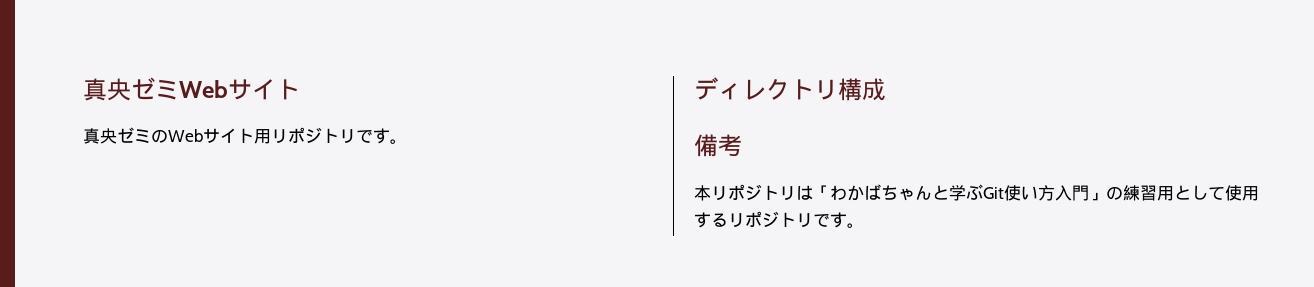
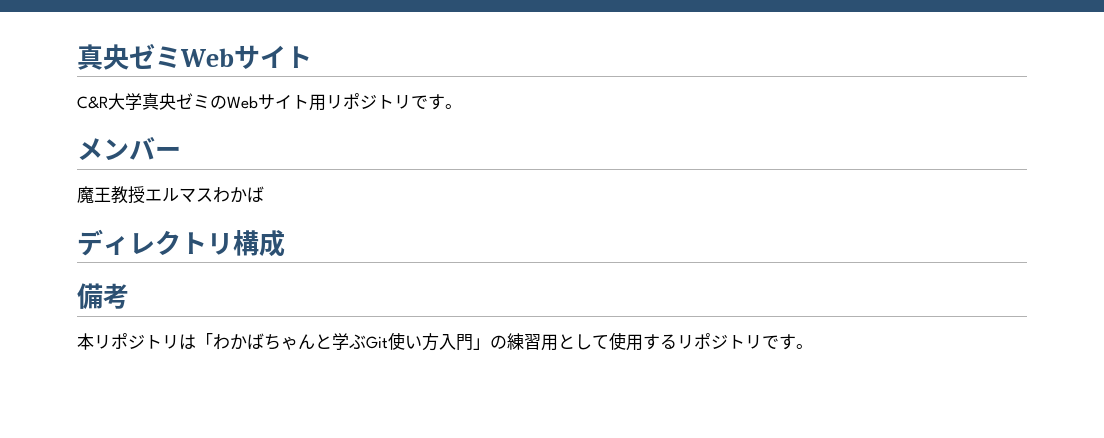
(300, 89) none -> [77,93,142,110] C&R大学
(407, 141) none -> [77,137,181,160] [77,186,264,204] // メンバー // 魔王教授エルマスわかば

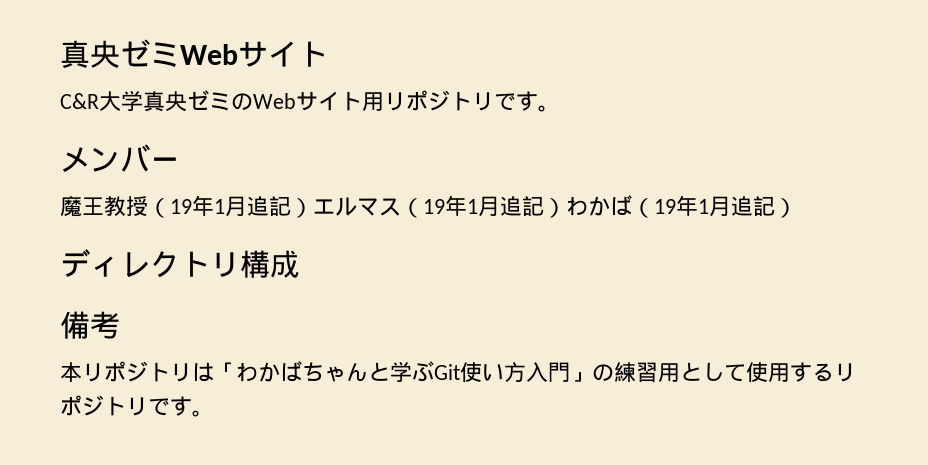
[145,186,264,203] エルマスわかば -> [148,195,797,218] （19年1月追記）エルマス（19年1月追記）わかば（19年1月追記）

